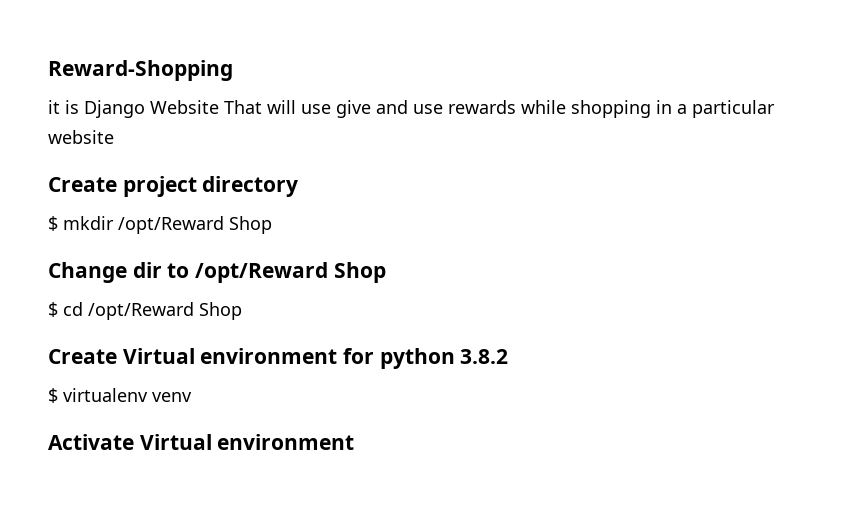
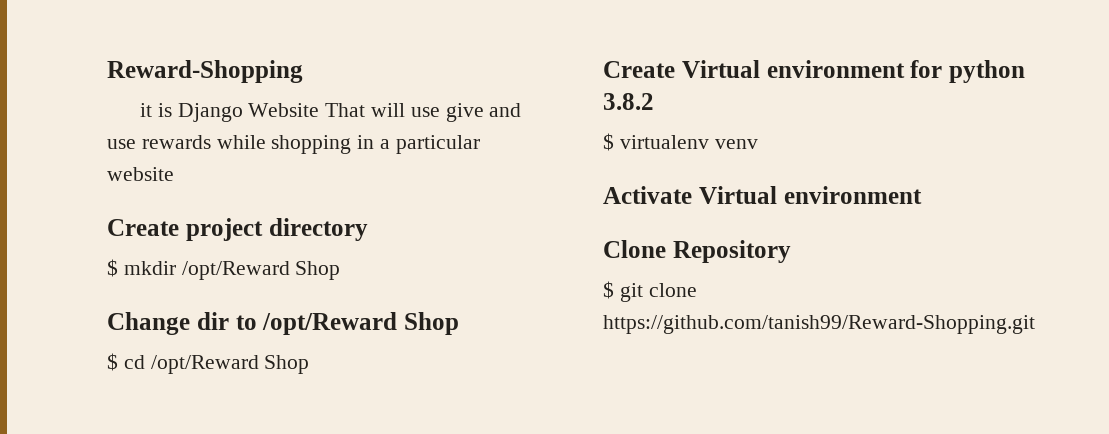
(355, 442) none -> [603,240,791,263] [603,281,697,302] [603,315,1035,334] // Clone Repository // $ git clone https://github.com/tanish99/Reward-Shopping.git

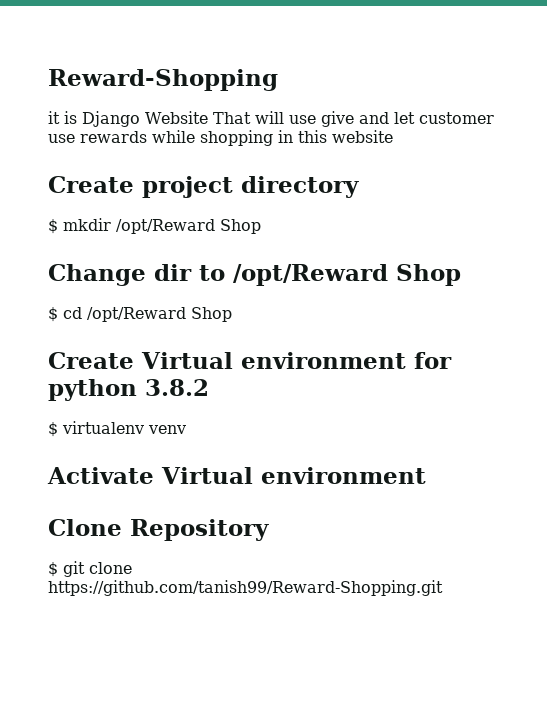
(522, 110) none -> [393,112,494,124] let customer
[380,135,480,154] a particular -> [298,130,327,143] this

